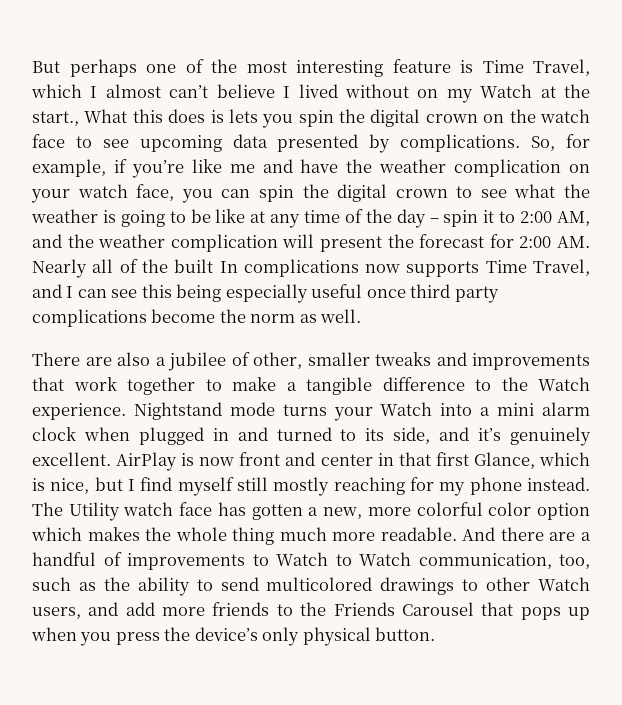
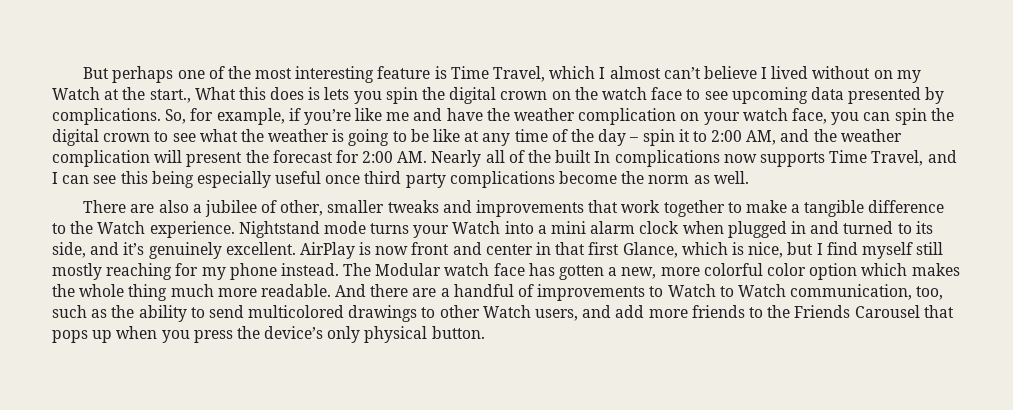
[68,502,120,521] Utility -> [375,263,442,276] Modular

